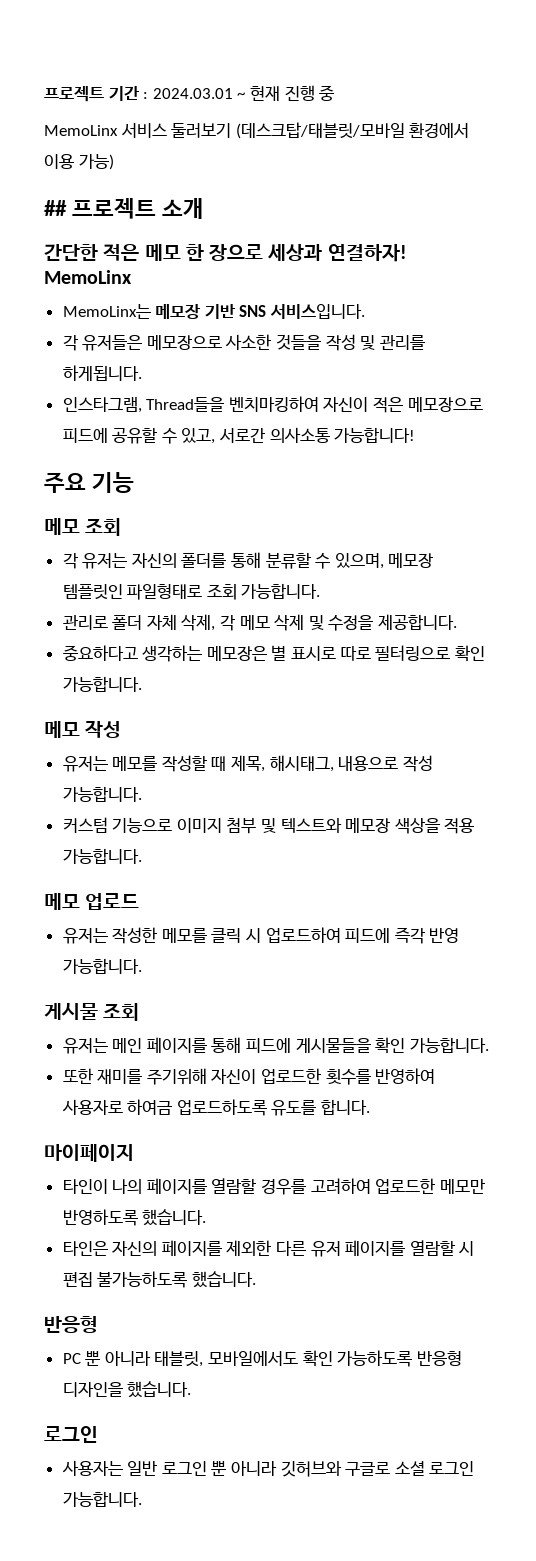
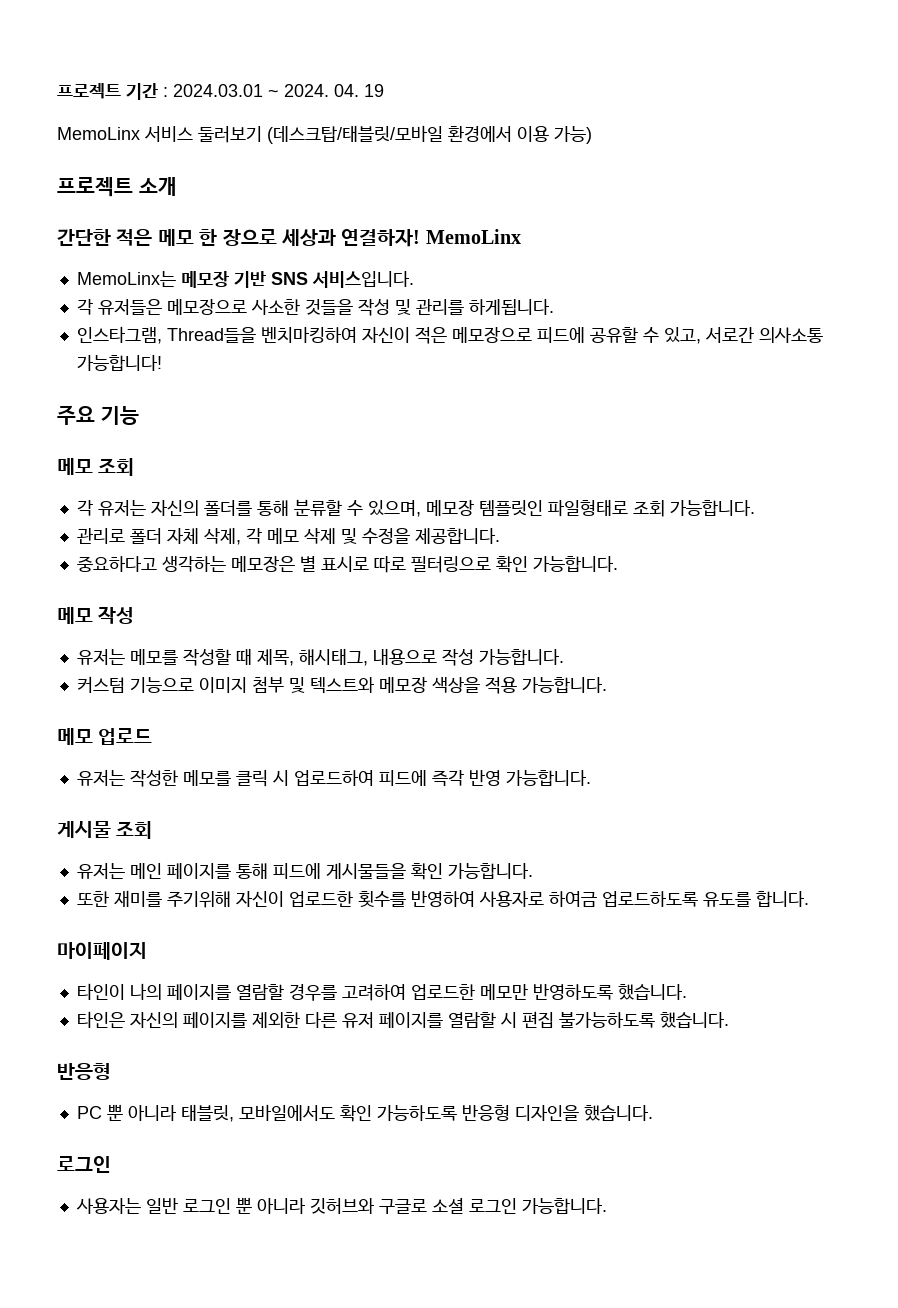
[249,85,335,101] 현재 진행 중 -> [284,84,384,97] 2024. 04. 19
[44,200,67,216] ## -> (592, 135) none

